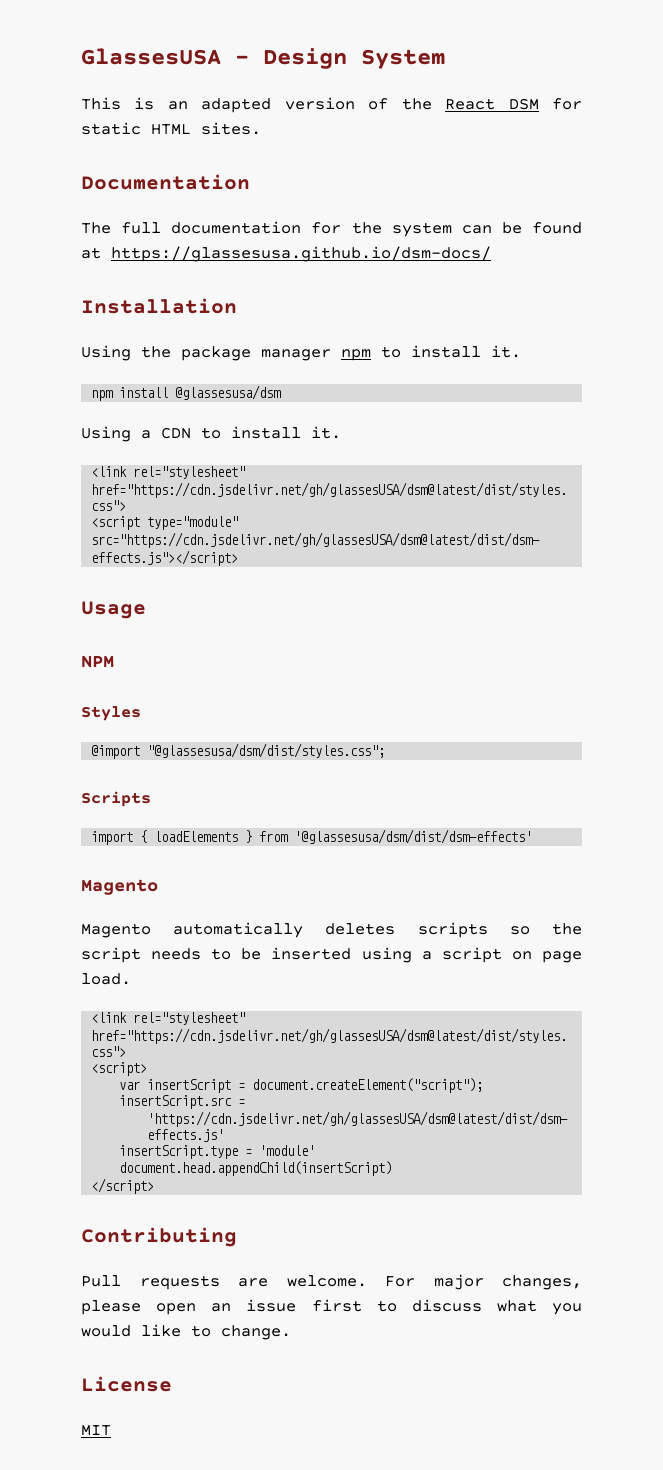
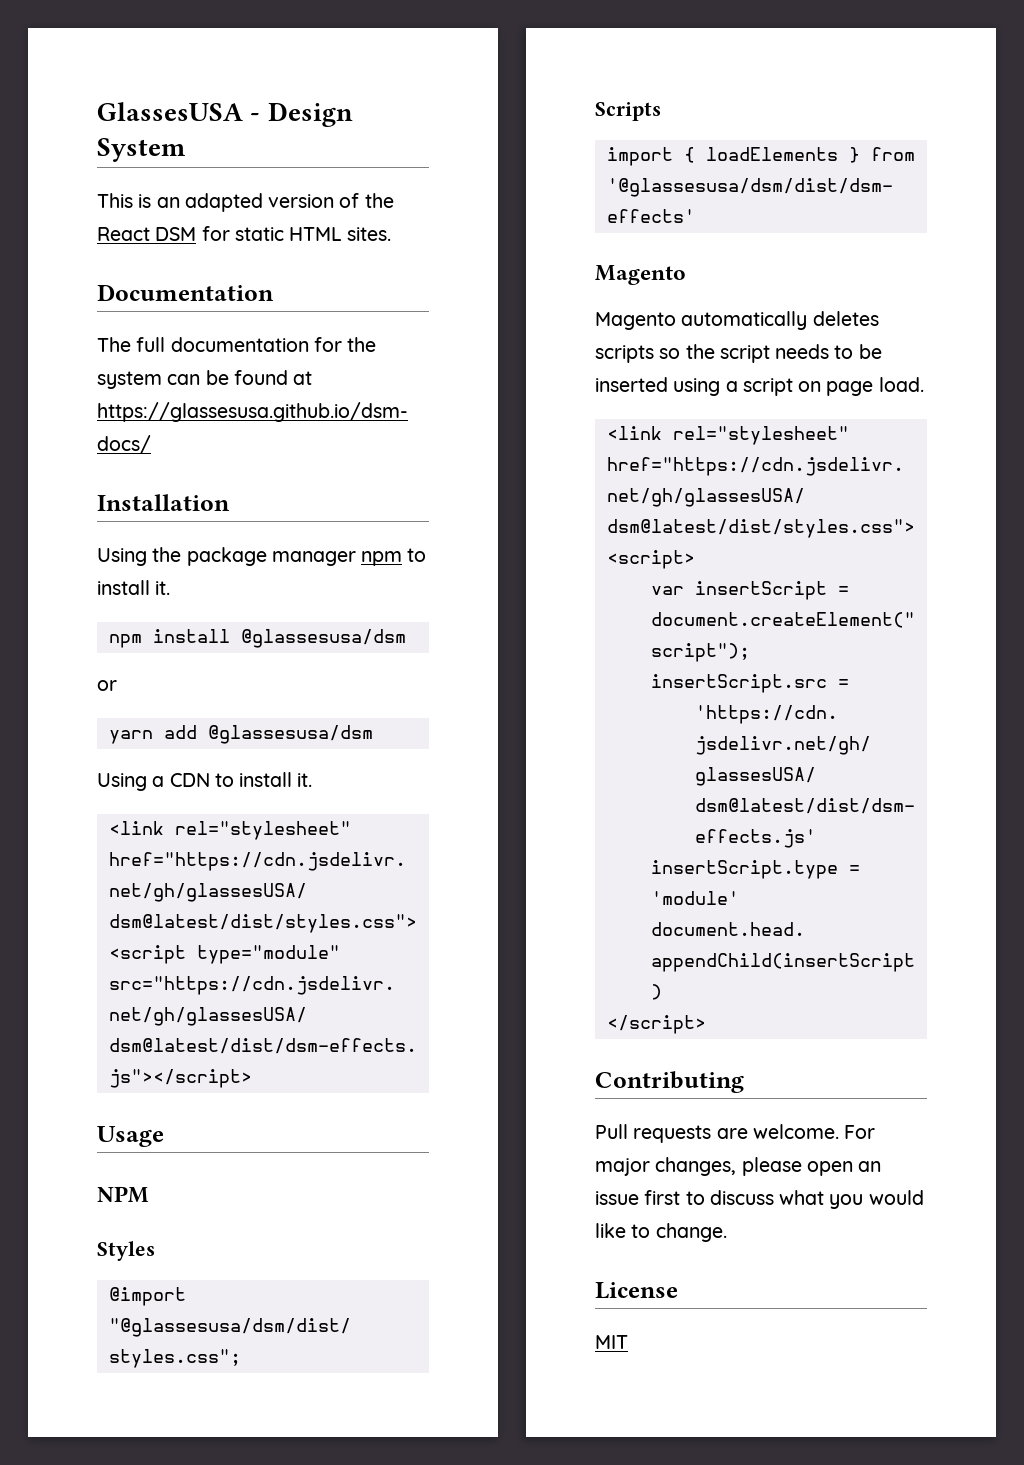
(282, 392) none -> [97,680,117,691] [108,725,373,744] // or // yarn add @glassesusa/dsm

